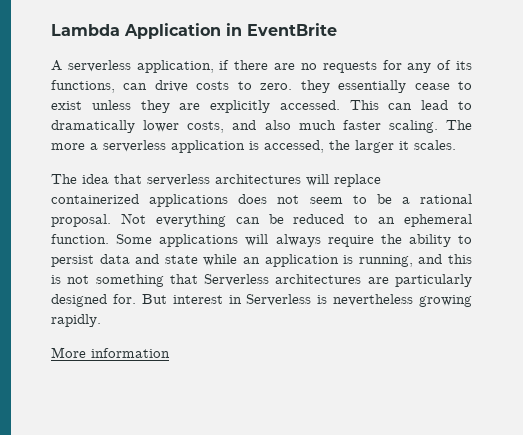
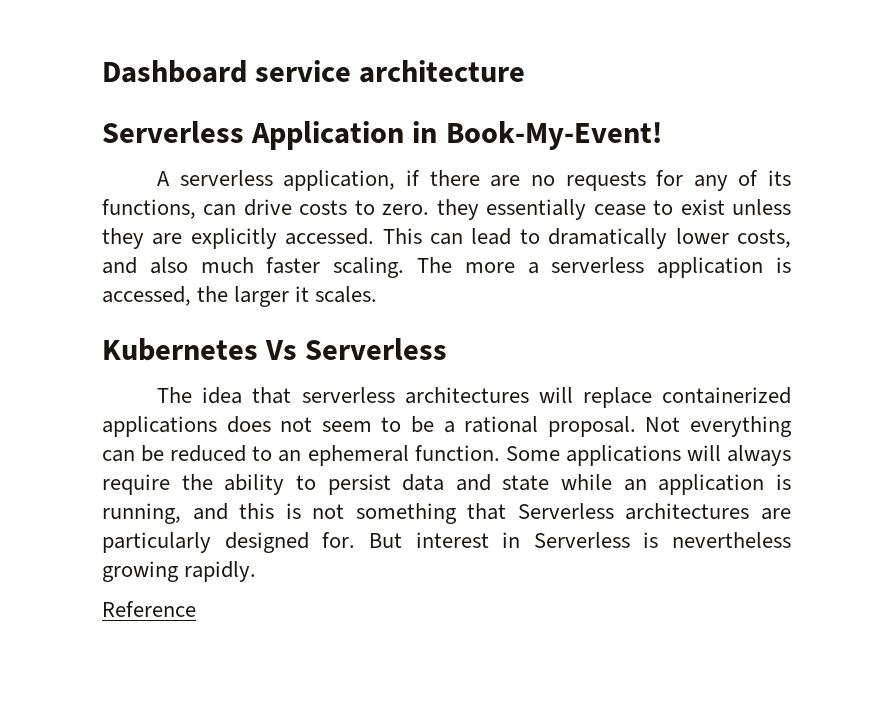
[51,24,120,36] Lambda -> [102,60,526,83] [102,121,244,143] Dashboard service architecture // Serverless
[247,23,337,36] EventBrite -> [445,121,662,150] Book-My-Event!
(456, 145) none -> [102,338,448,361] // Kubernetes Vs Serverless
[51,347,170,358] More information -> [102,601,196,617] Reference

